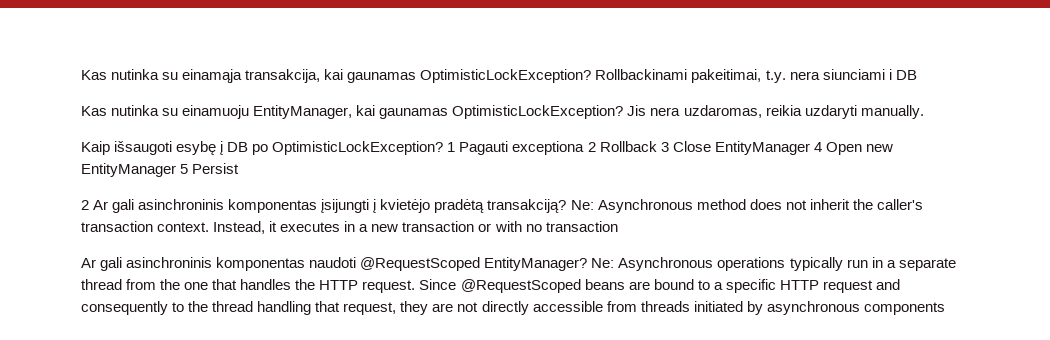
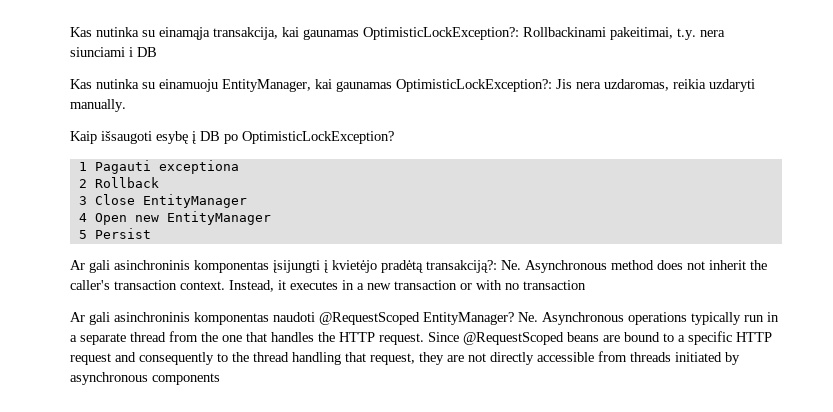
[420,69,592,83] OptimisticLockException? -> [363,27,519,40] OptimisticLockException?:
[452,105,624,119] OptimisticLockException? -> [396,79,552,92] OptimisticLockException?:
(444, 148) none -> (394, 137) //
(585, 148) none -> (239, 167) //
(657, 146) none -> (159, 182) //
(810, 148) none -> (247, 201) //
(176, 170) none -> (271, 218) //
[81,200,89,210] 2 -> (151, 233) none
[487,199,594,213] transakciją? Ne: -> [426,260,521,273] transakciją?: Ne.
[591,258,615,268] Ne: -> [518,312,538,322] Ne.

